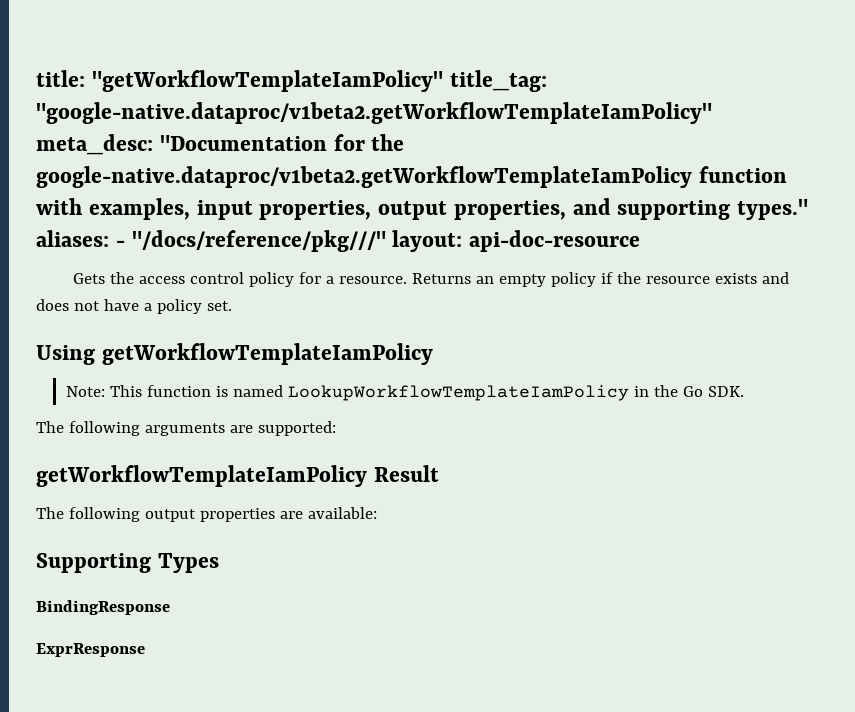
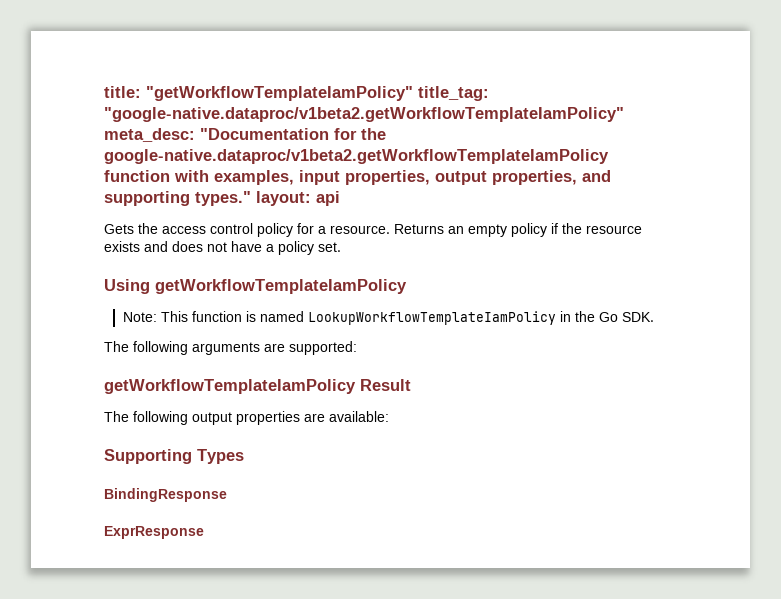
[36,230,640,252] aliases: - "/docs/reference/pkg///" layout: api-doc-resource -> [256,191,340,206] layout: api

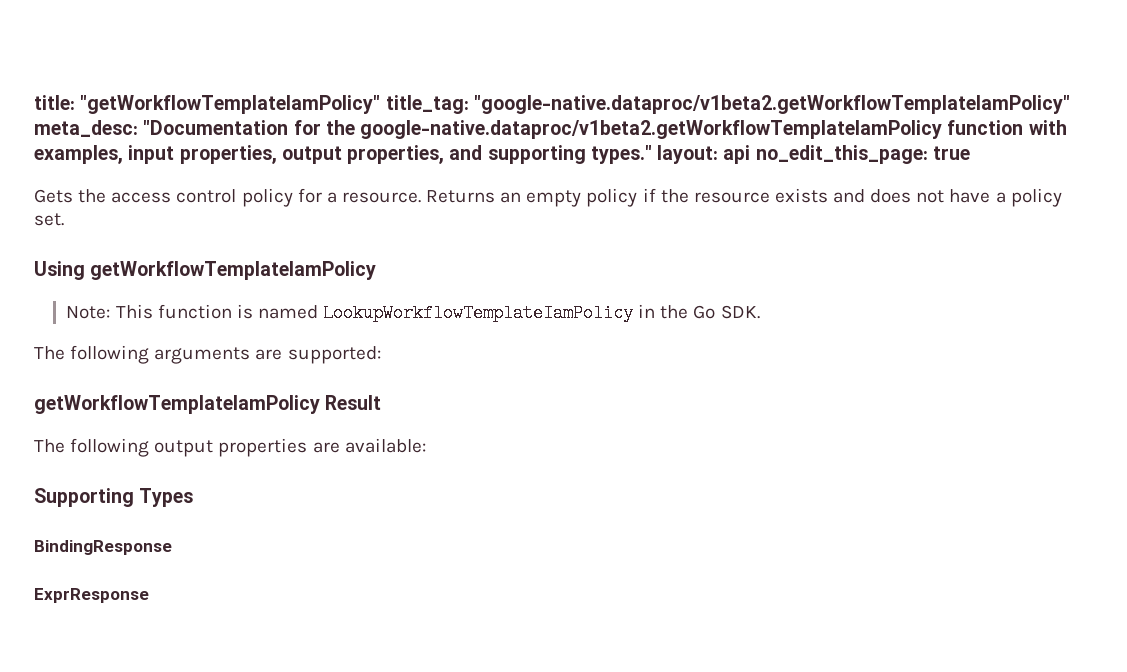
(340, 198) none -> [755,145,970,164] no_edit_this_page: true

